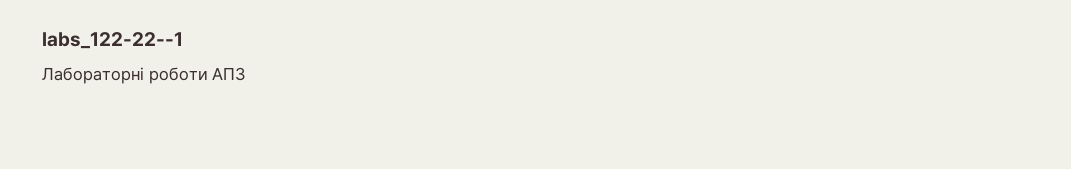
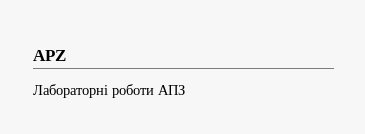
[42,32,183,49] labs_122-22--1 -> [33,50,66,61] APZ

